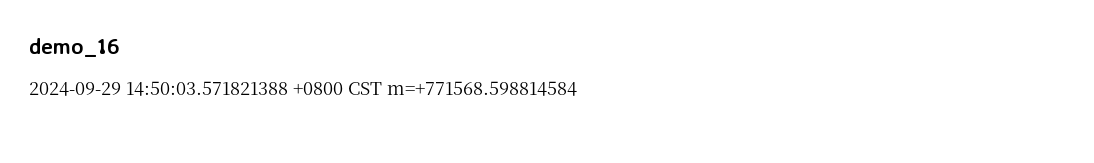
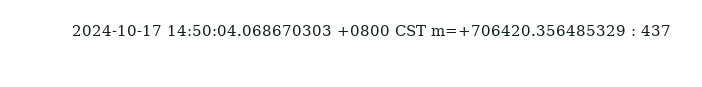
[29,38,120,57] [29,81,577,96] demo_16 // 2024-09-29 14:50:03.571821388 +0800 CST m=+771568.598814584 -> [72,25,671,36] 2024-10-17 14:50:04.068670303 +0800 CST m=+706420.356485329 : 437

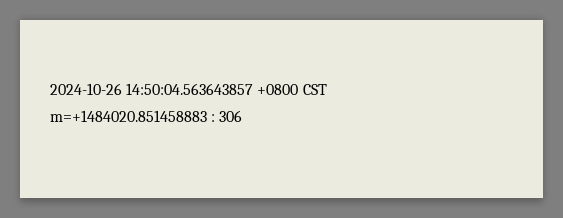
[72,25,671,36] 2024-10-17 14:50:04.068670303 +0800 CST m=+706420.356485329 : 437 -> [50,83,327,95] [50,110,243,122] 2024-10-26 14:50:04.563643857 +0800 CST m=+1484020.851458883 : 306

